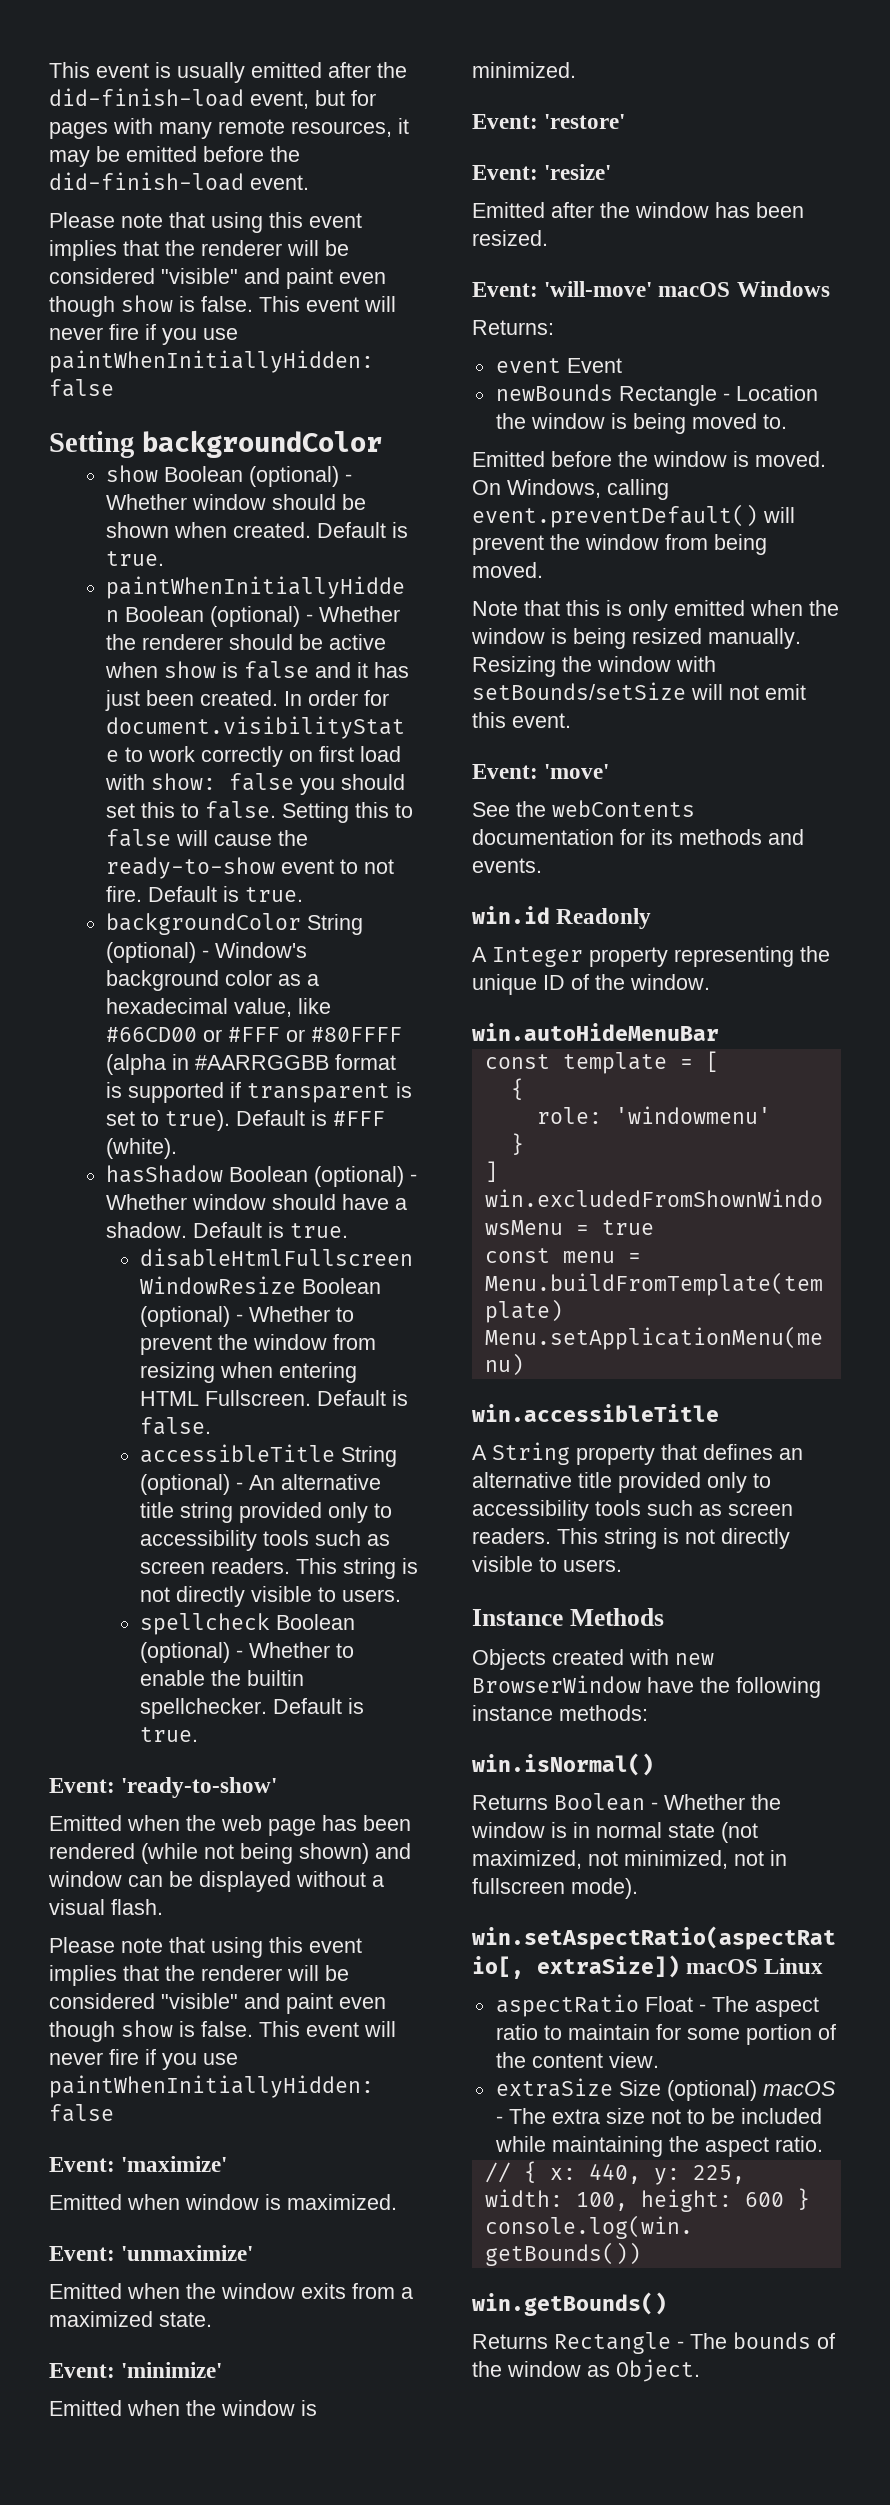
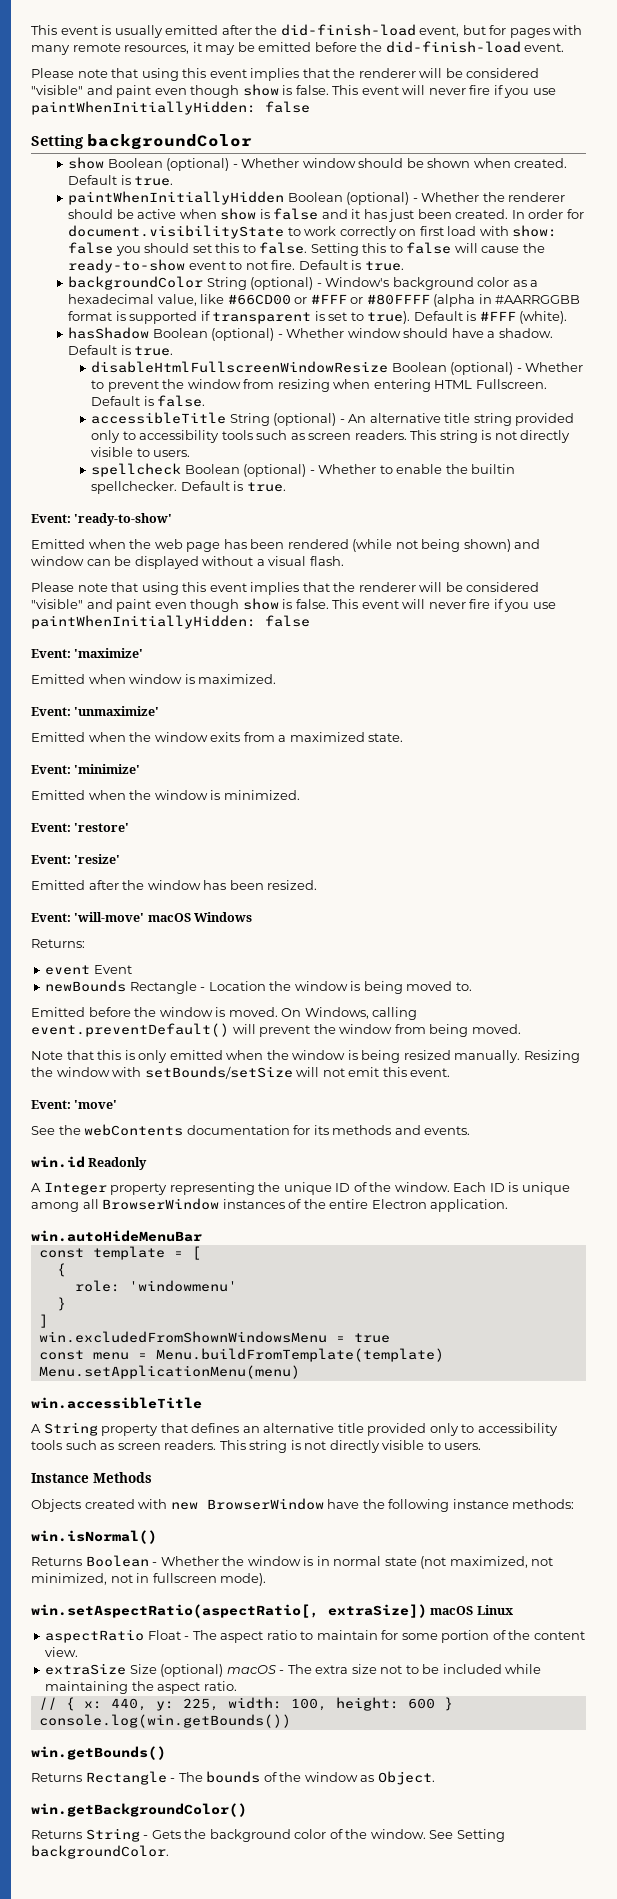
(710, 982) none -> [453,1182,570,1195] [31,1198,509,1212] Each ID is unique among all BrowserWindow instances of the entire Electron application.
(700, 2370) none -> [31,1803,247,1817] [31,1828,505,1842] [31,1845,169,1859] // win.getBackgroundColor() // Returns String - Gets the background color of the window. See Setting backgroundColor.

